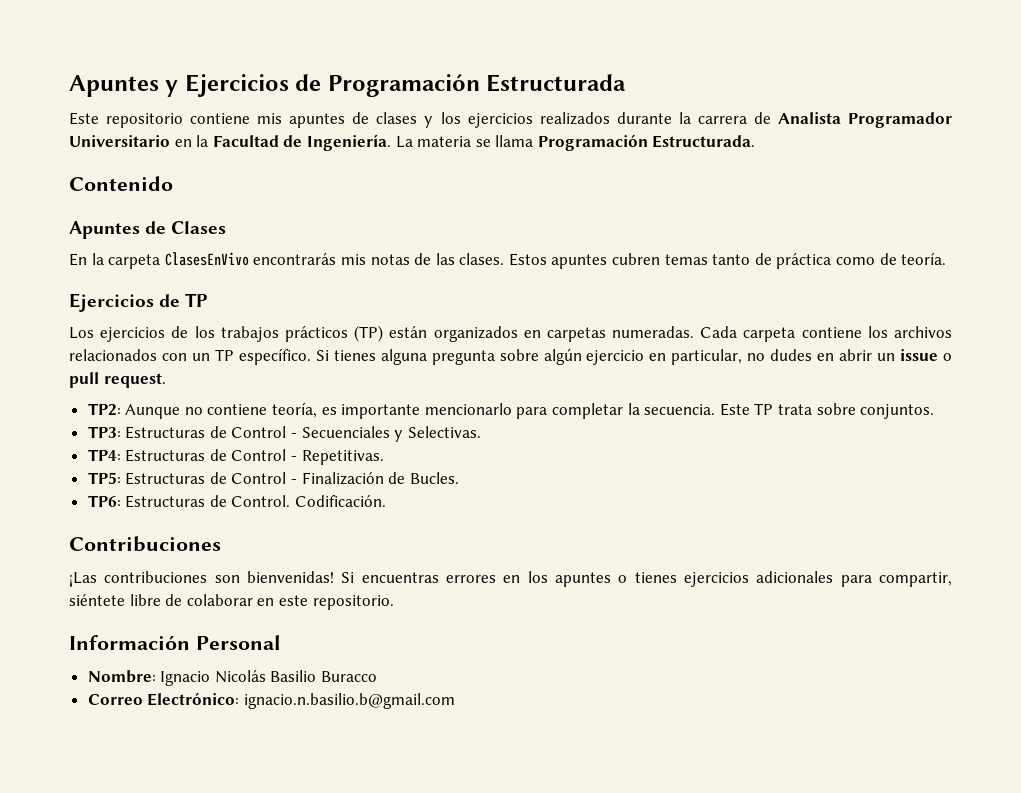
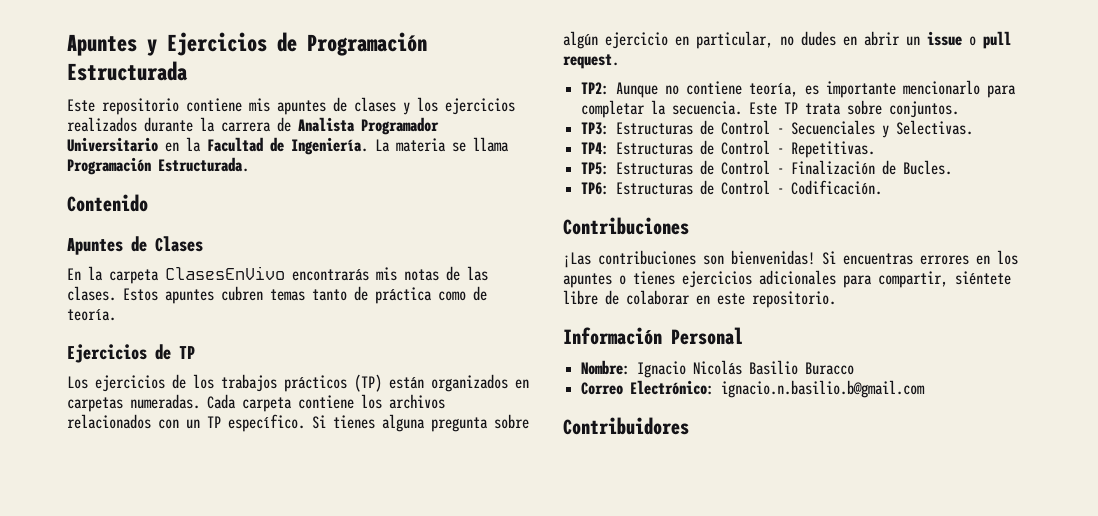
[231,495,291,507] Control. -> [721,180,785,195] Control -
(455, 701) none -> [563,417,689,435] // Contribuidores

